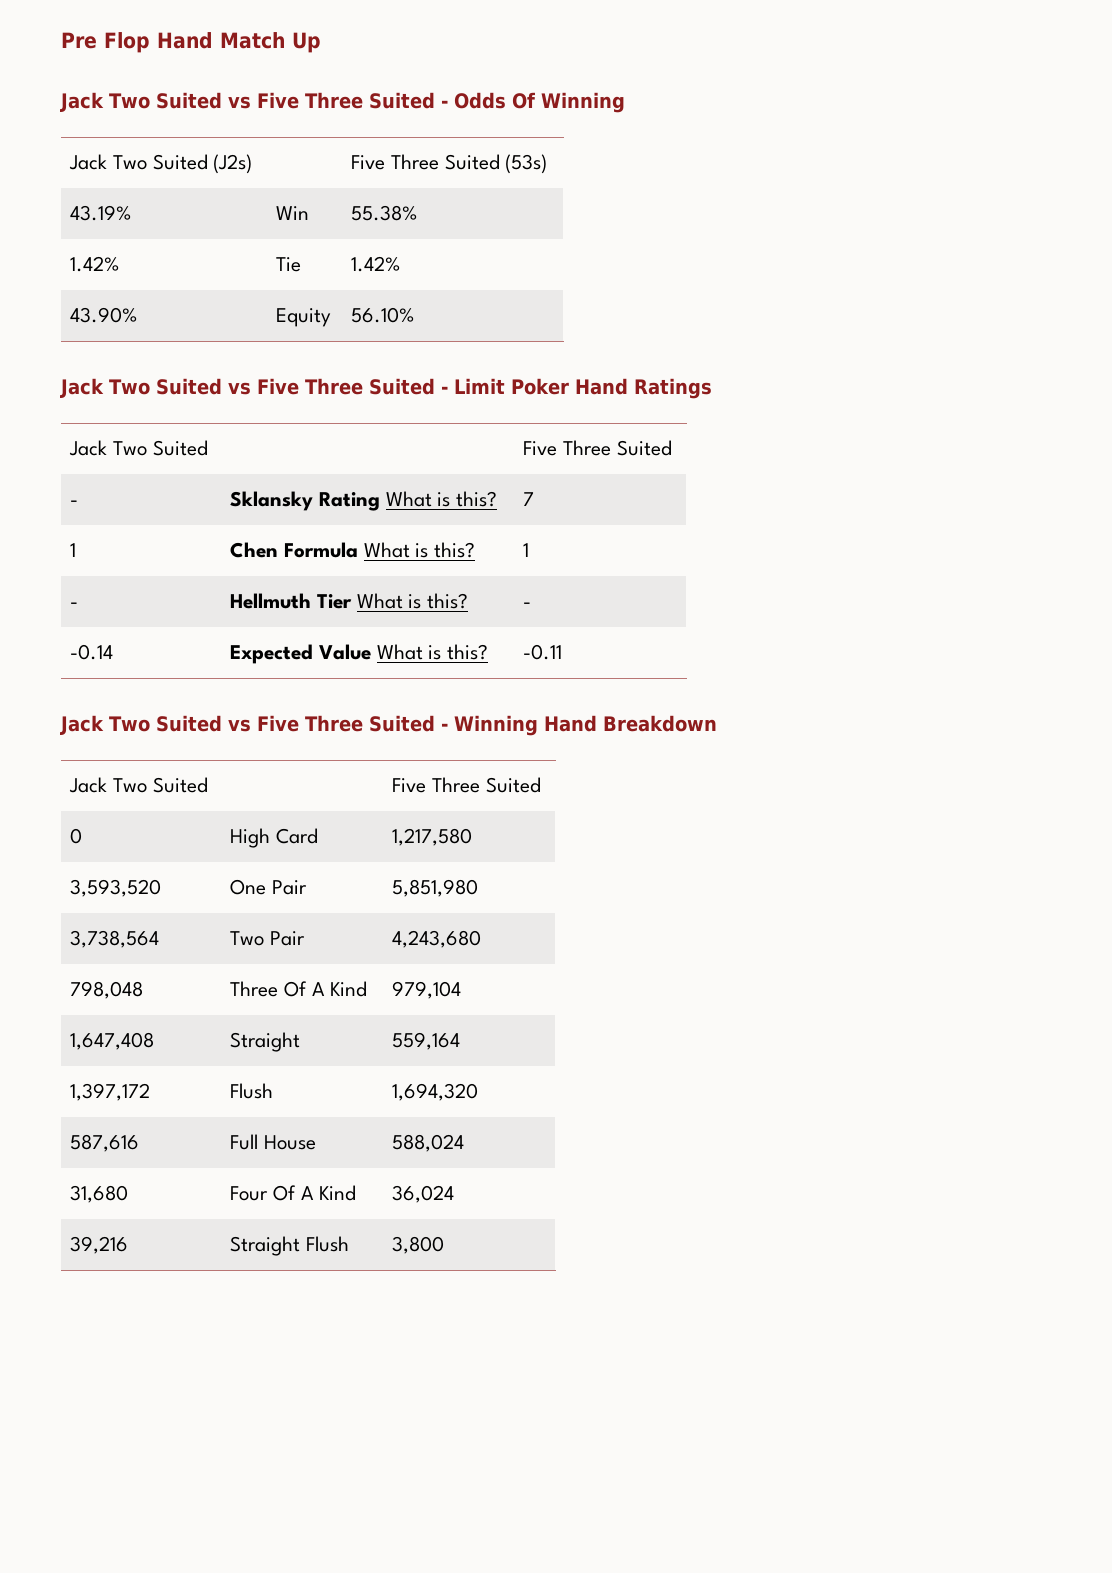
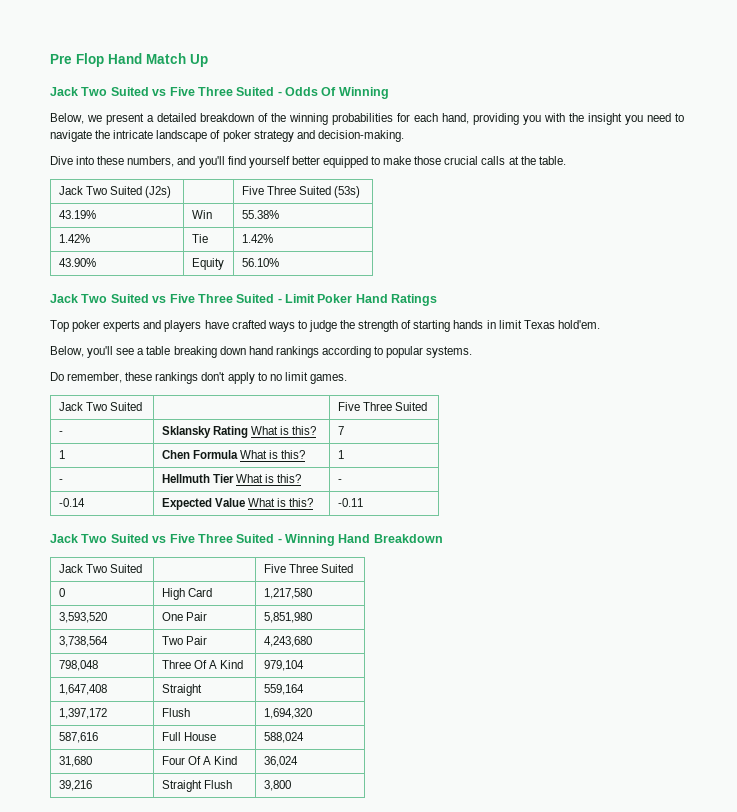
(625, 102) none -> [50,113,684,125] [50,130,404,142] [50,156,566,168] // Below, we present a detailed breakdown of the winning probabilities for each hand, providing you with the insight you need to navigate the intricate landscape of poker strategy and decision-making. // Dive into these numbers, and you'll find yourself better equipped to make those crucial calls at the table.
(712, 388) none -> [50,320,600,332] [50,346,473,358] [50,372,347,384] // Top poker experts and players have crafted ways to judge the strength of starting hands in limit Texas hold'em. // Below, you'll see a table breaking down hand rankings according to popular systems. // Do remember, these rankings don't apply to no limit games.

